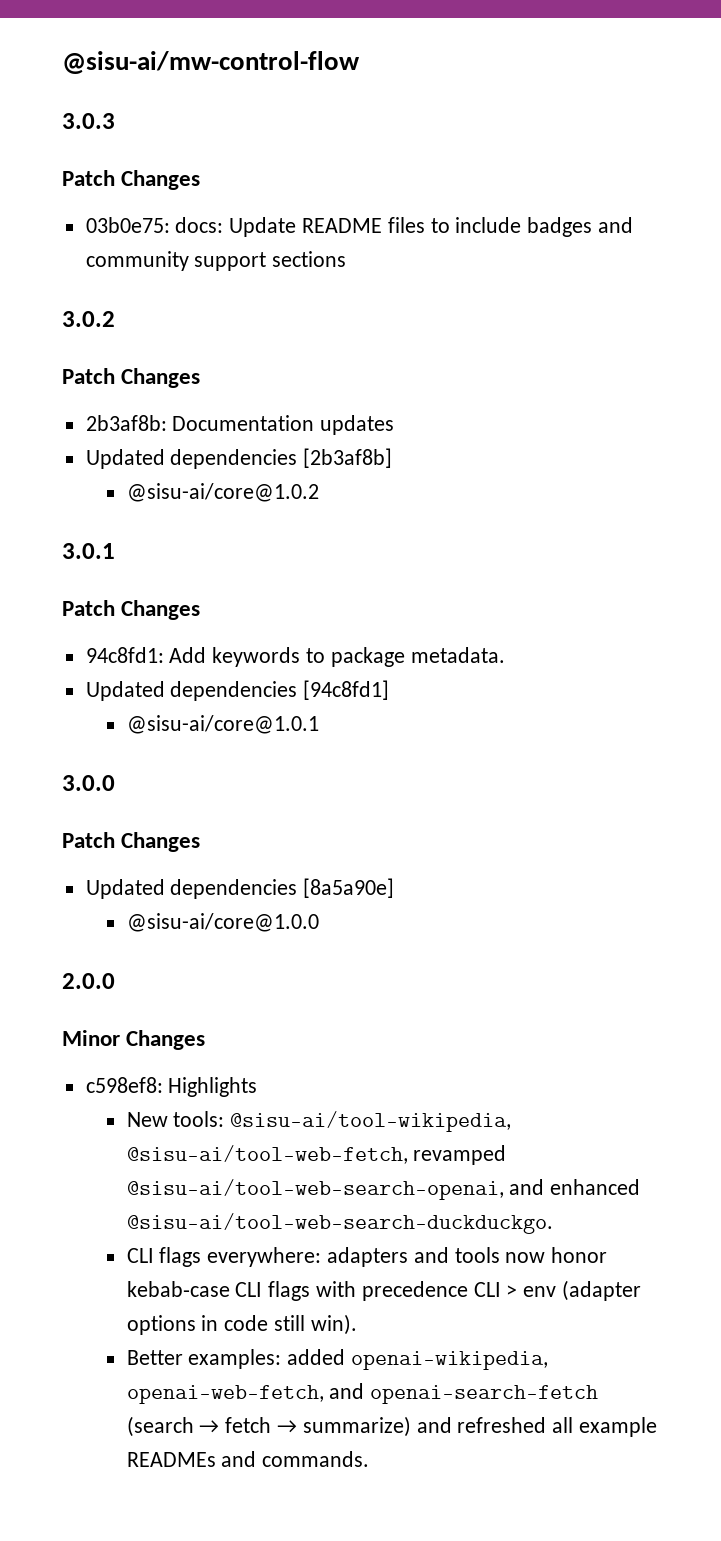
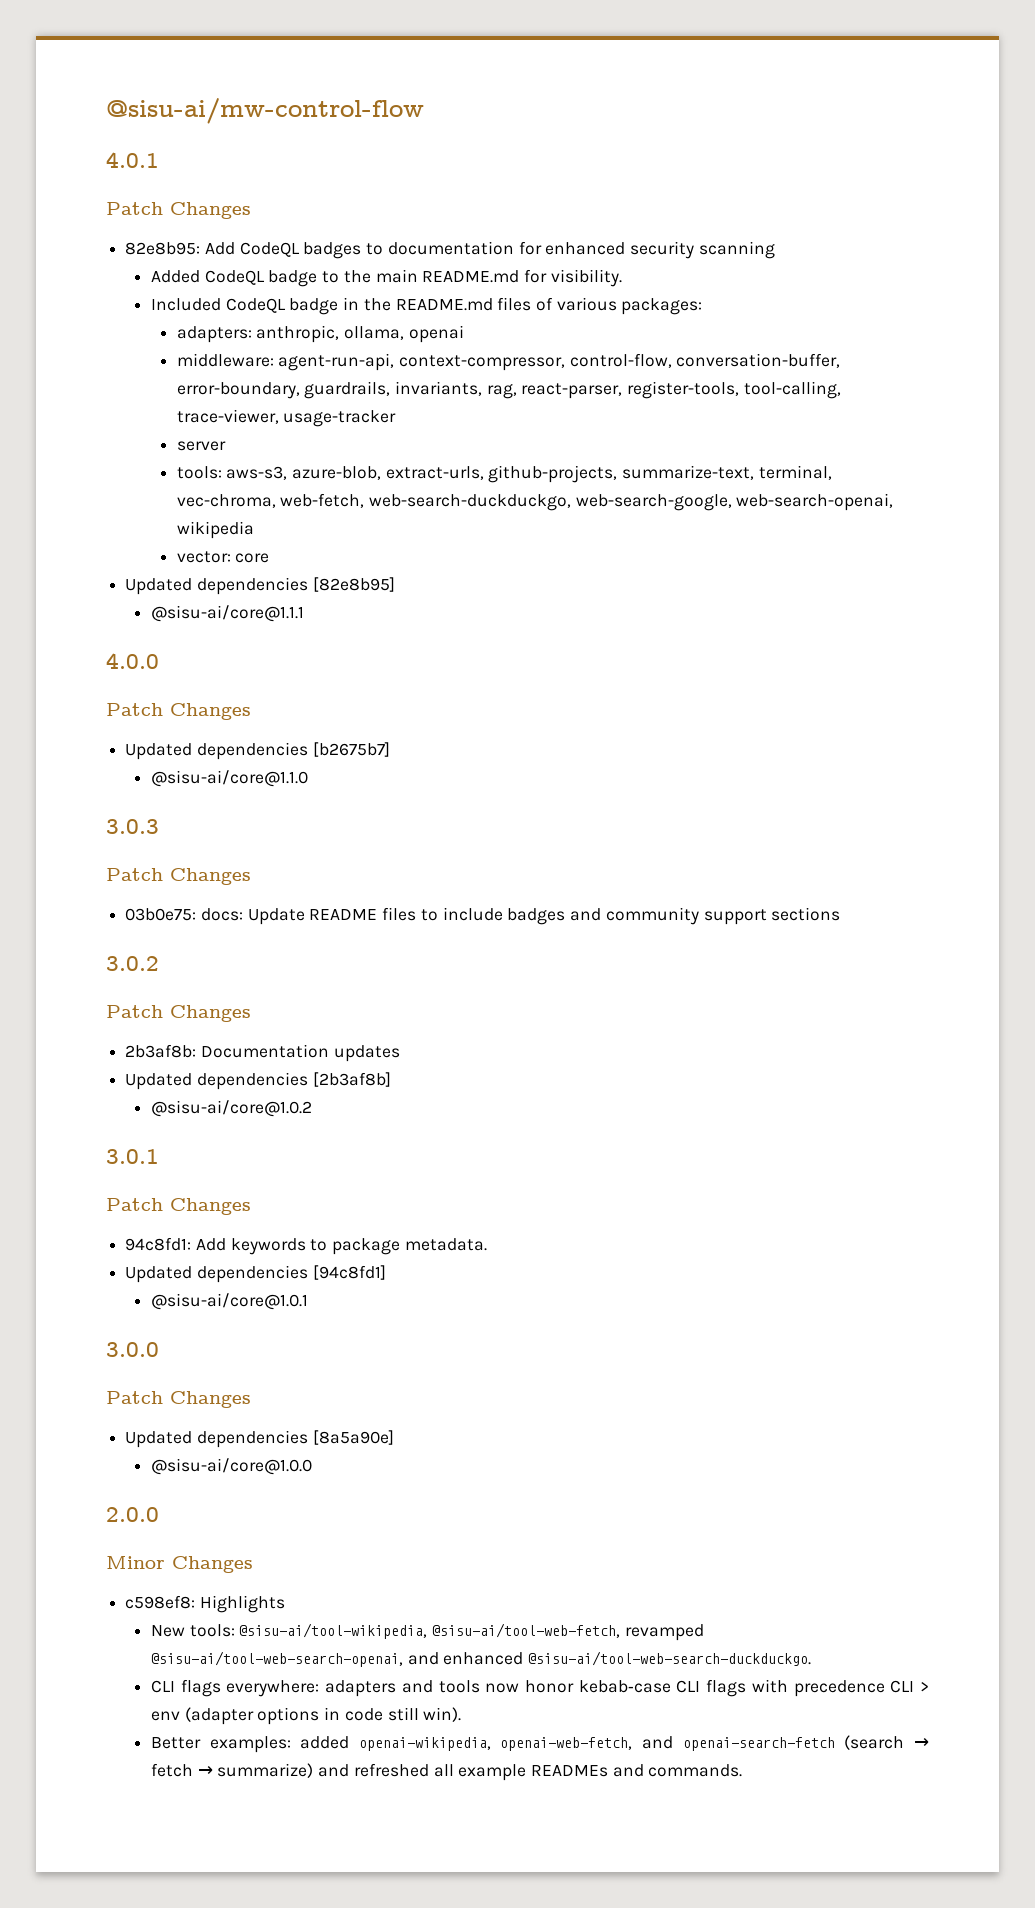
(360, 62) none -> [106,152,159,168] [106,202,251,219] [125,241,775,259] [150,269,622,287] [150,297,703,315] [176,325,464,343] [176,353,841,371] [176,381,841,399] [176,409,397,427] [176,441,226,451] [176,465,832,483] [176,493,894,511] [176,521,254,539] [176,551,270,563] [125,577,395,595] [150,605,304,622] [106,653,159,669] [106,703,251,720] [125,742,390,760] [150,770,308,787] // 4.0.1 // Patch Changes // 82e8b95: Add CodeQL badges to documentation for enhanced security scanning // Added CodeQL badge to the main README.md for visibility. // Included CodeQL badge in the README.md files of various packages: // adapters: anthropic, ollama, openai // middleware: agent-run-api, context-compressor, control-flow, conversation-buffer, error-boundary, guardrails, invariants, rag, react-parser, register-tools, tool-calling, trace-viewer, usage-tracker // server // tools: aws-s3, azure-blob, extract-urls, github-projects, summarize-text, terminal, vec-chroma, web-fetch, web-search-duckduckgo, web-search-google, web-search-openai, wikipedia // vector: core // Updated dependencies [82e8b95] // @sisu-ai/core@1.1.1 // 4.0.0 // Patch Changes // Updated dependencies [b2675b7] // @sisu-ai/core@1.1.0

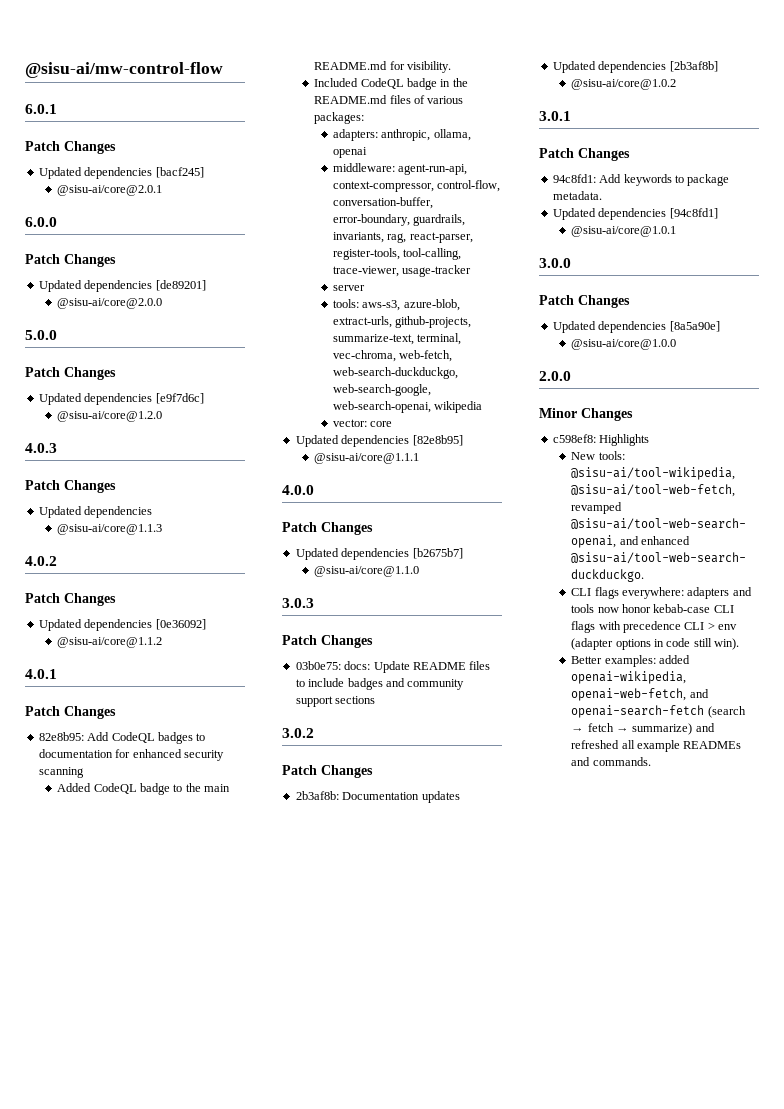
(424, 111) none -> [25,104,57,114] [25,141,116,154] [38,167,204,179] [57,185,163,196] [25,217,57,227] [25,254,116,267] [38,280,206,292] [57,298,163,309] [25,330,57,340] [25,367,116,380] [38,393,204,405] [57,411,163,422] [25,443,57,453] [25,480,116,493] [38,506,153,518] [57,524,163,535] [25,556,57,566] [25,593,116,606] [38,619,206,631] [57,637,163,648] // 6.0.1 // Patch Changes // Updated dependencies [bacf245] // @sisu-ai/core@2.0.1 // 6.0.0 // Patch Changes // Updated dependencies [de89201] // @sisu-ai/core@2.0.0 // 5.0.0 // Patch Changes // Updated dependencies [e9f7d6c] // @sisu-ai/core@1.2.0 // 4.0.3 // Patch Changes // Updated dependencies // @sisu-ai/core@1.1.3 // 4.0.2 // Patch Changes // Updated dependencies [0e36092] // @sisu-ai/core@1.1.2

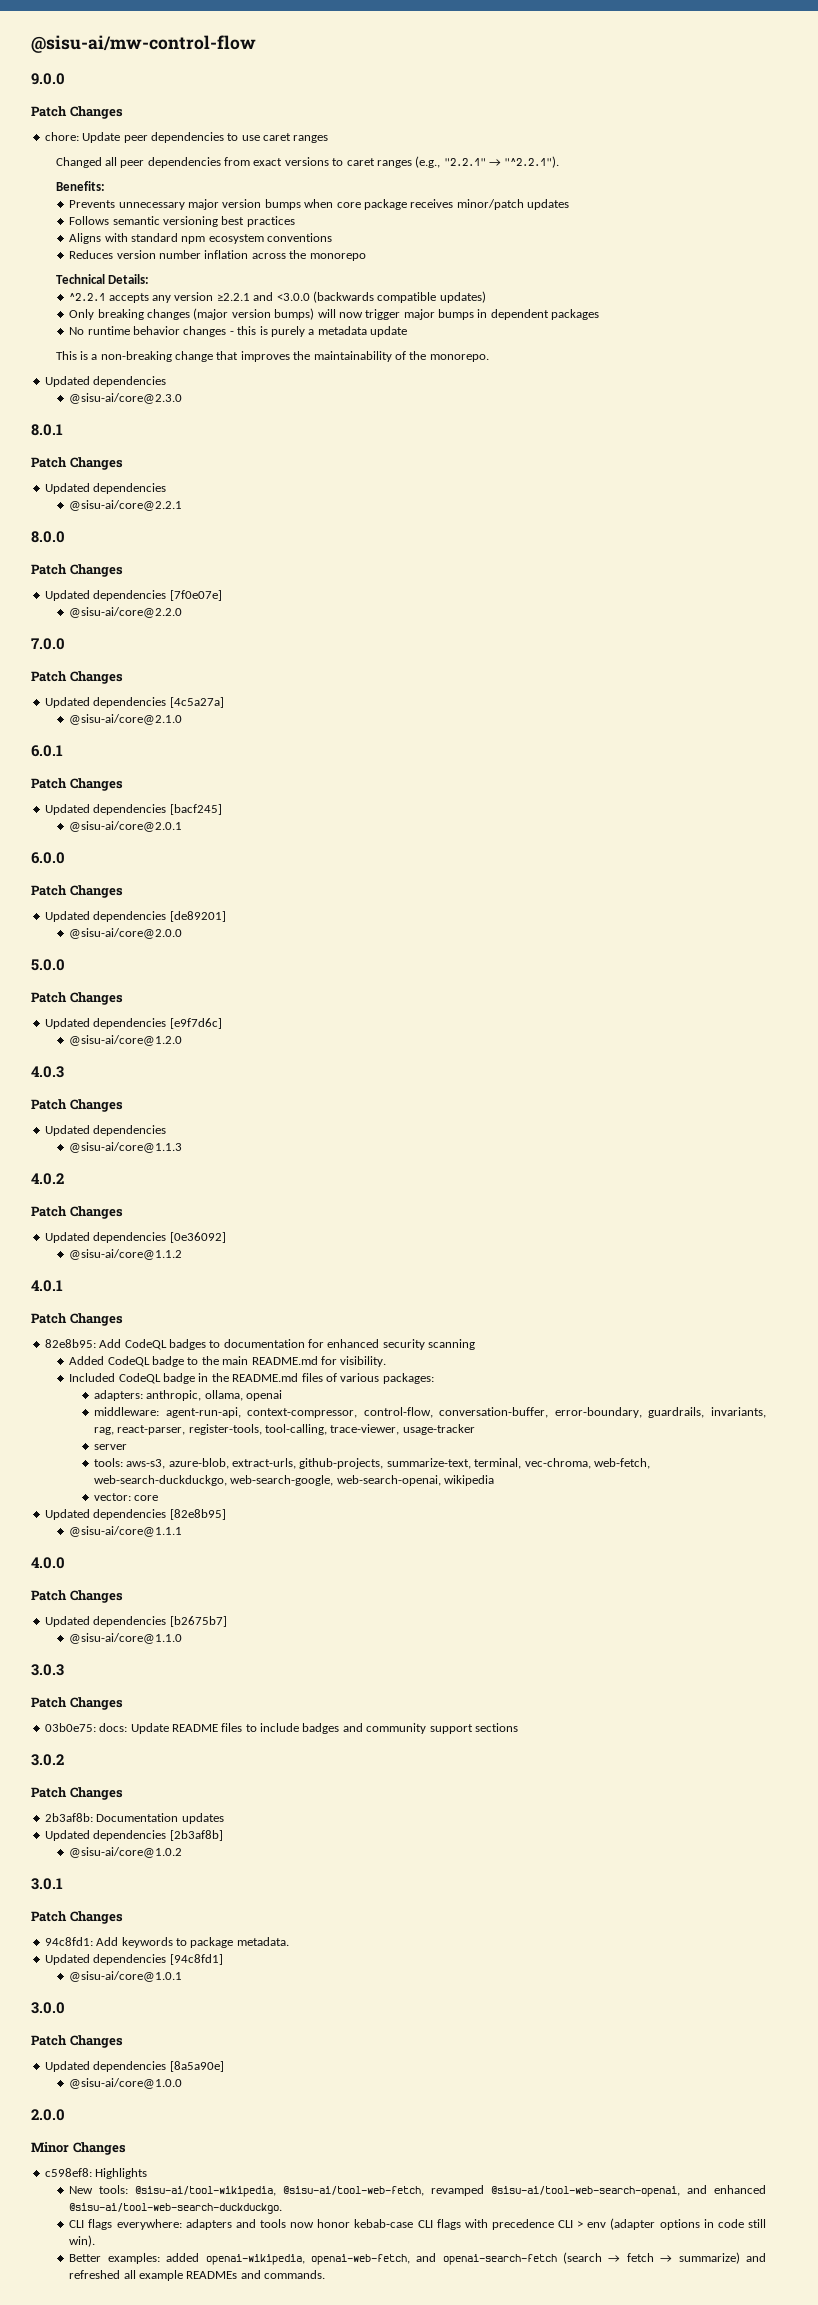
(223, 70) none -> [31,73,65,85] [31,106,123,119] [44,132,329,143] [55,156,560,168] [55,181,105,191] [69,199,570,210] [69,216,295,227] [69,233,333,244] [69,250,366,261] [55,274,149,284] [69,291,486,303] [69,308,600,320] [69,326,408,337] [55,351,489,362] [44,376,167,387] [69,393,183,404] [31,424,63,436] [31,457,123,470] [44,483,167,494] [69,500,183,511] [31,531,65,543] [31,564,123,577] [44,590,222,601] [69,607,183,618] [31,638,65,650] [31,671,123,684] [44,697,224,708] [69,714,183,725] // 9.0.0 // Patch Changes // chore: Update peer dependencies to use caret ranges // Changed all peer dependencies from exact versions to caret ranges (e.g., "2.2.1" → "^2.2.1"). // Benefits: // Prevents unnecessary major version bumps when core package receives minor/patch updates // Follows semantic versioning best practices // Aligns with standard npm ecosystem conventions // Reduces version number inflation across the monorepo // Technical Details: // ^2.2.1 accepts any version ≥2.2.1 and <3.0.0 (backwards compatible updates) // Only breaking changes (major version bumps) will now trigger major bumps in dependent packages // No runtime behavior changes - this is purely a metadata update // This is a non-breaking change that improves the maintainability of the monorepo. // Updated dependencies // @sisu-ai/core@2.3.0 // 8.0.1 // Patch Changes // Updated dependencies // @sisu-ai/core@2.2.1 // 8.0.0 // Patch Changes // Updated dependencies [7f0e07e] // @sisu-ai/core@2.2.0 // 7.0.0 // Patch Changes // Updated dependencies [4c5a27a] // @sisu-ai/core@2.1.0

